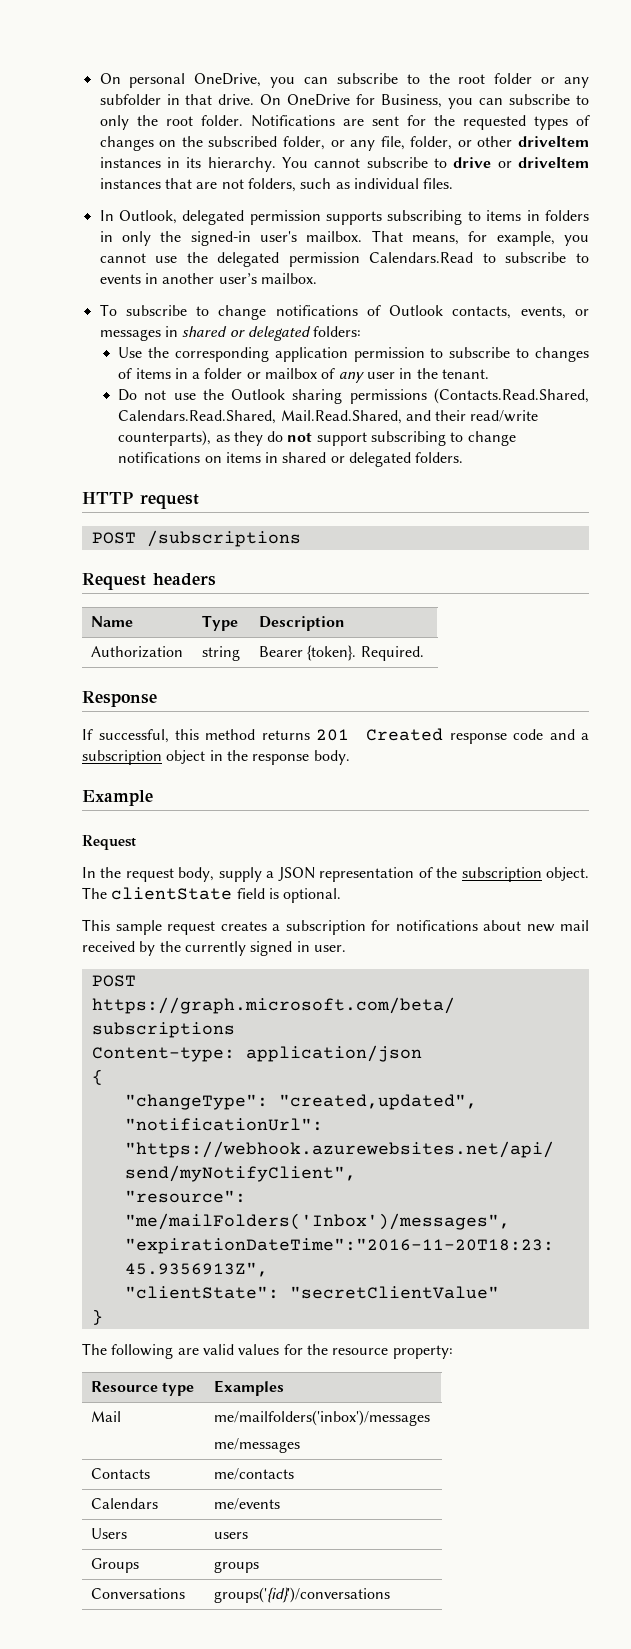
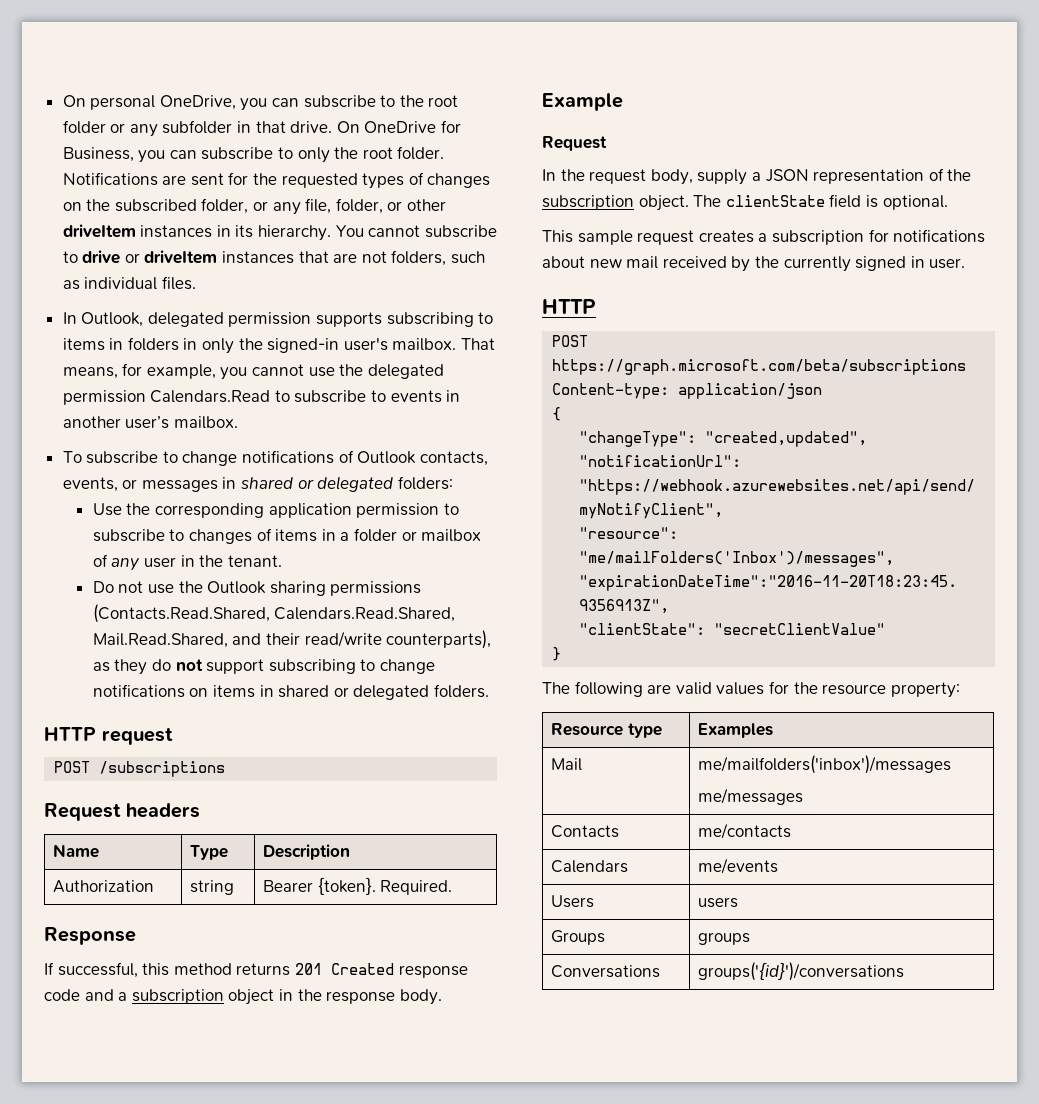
(346, 948) none -> [542,299,596,314] // HTTP

